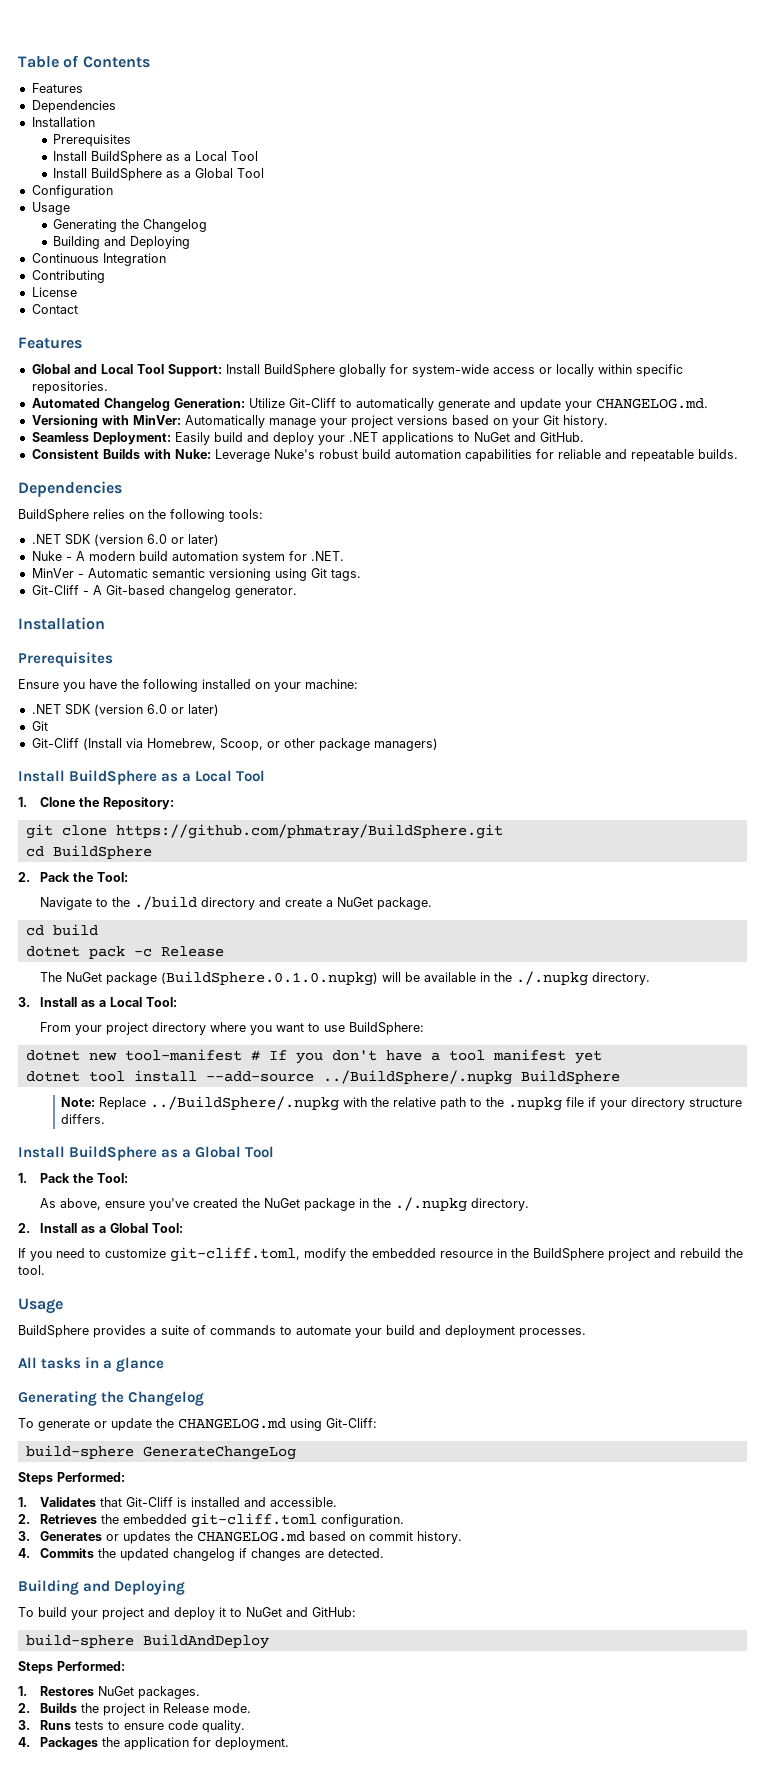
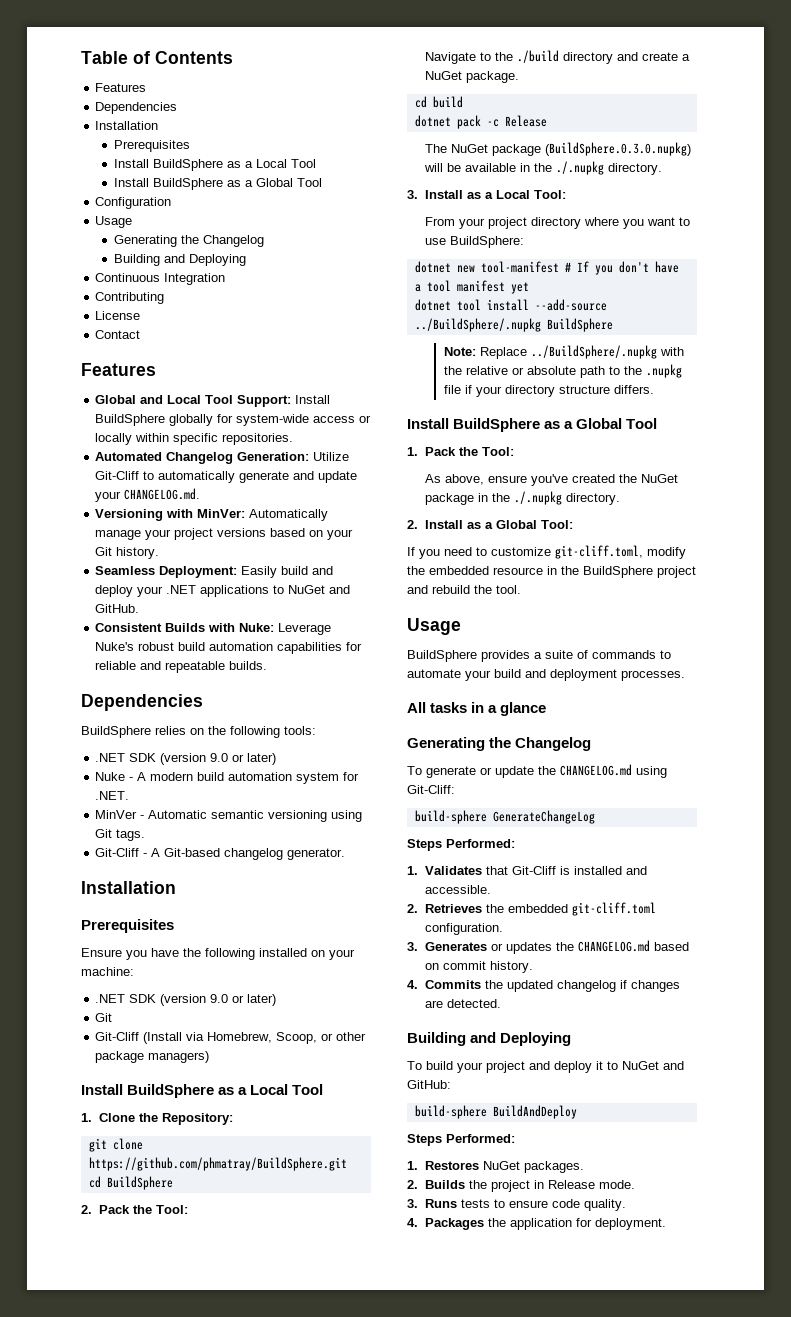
[146,534,167,544] 6.0 -> [210,753,229,762] 9.0
[146,704,167,714] 6.0 -> [210,994,229,1003] 9.0
[160,971,378,986] (BuildSphere.0.1.0.nupkg) -> [545,142,692,156] (BuildSphere.0.3.0.nupkg)
(437, 1102) none -> [511,366,576,375] or absolute

